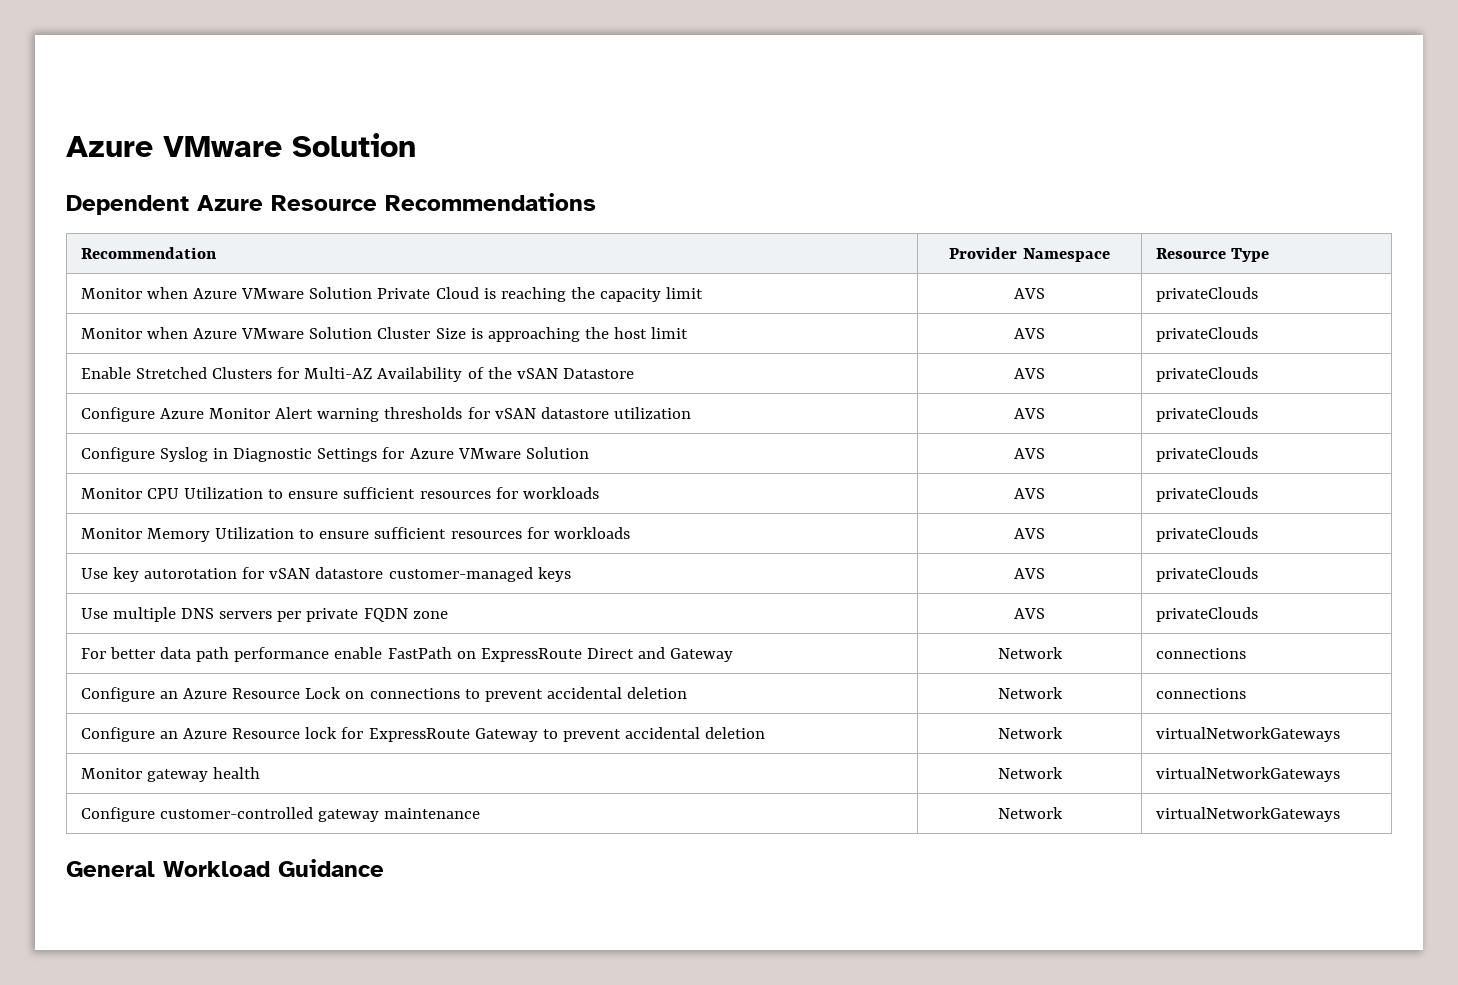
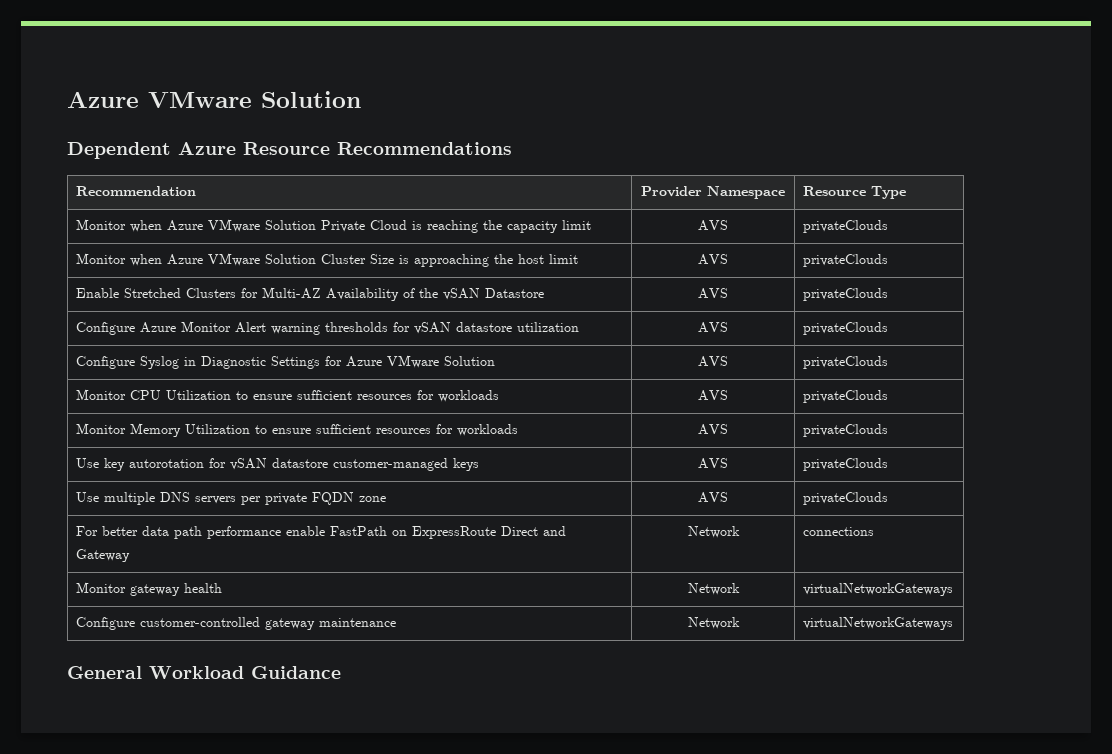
[80,687,688,702] [997,687,1063,699] [1155,688,1246,699] [80,727,766,742] [997,727,1063,739] [1155,727,1340,742] // Configure an Azure Resource Lock on connections to prevent accidental deletion | Network | connections // Configure an Azure Resource lock for ExpressRoute Gateway to prevent accidental deletion | Network | virtualNetworkGateways -> (875, 531) none

